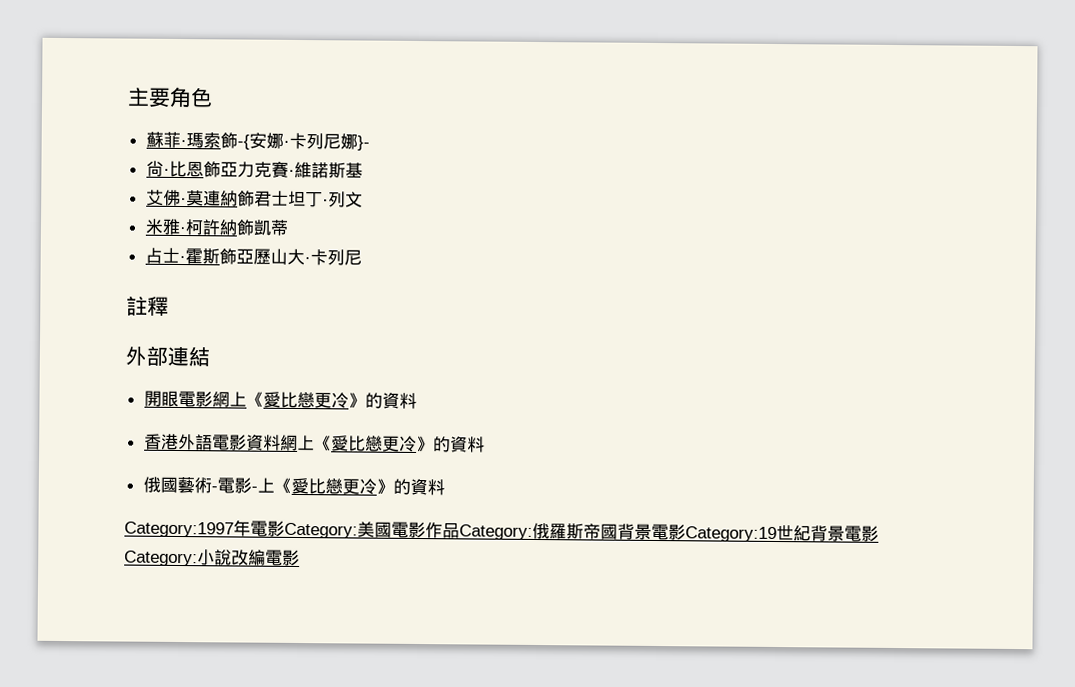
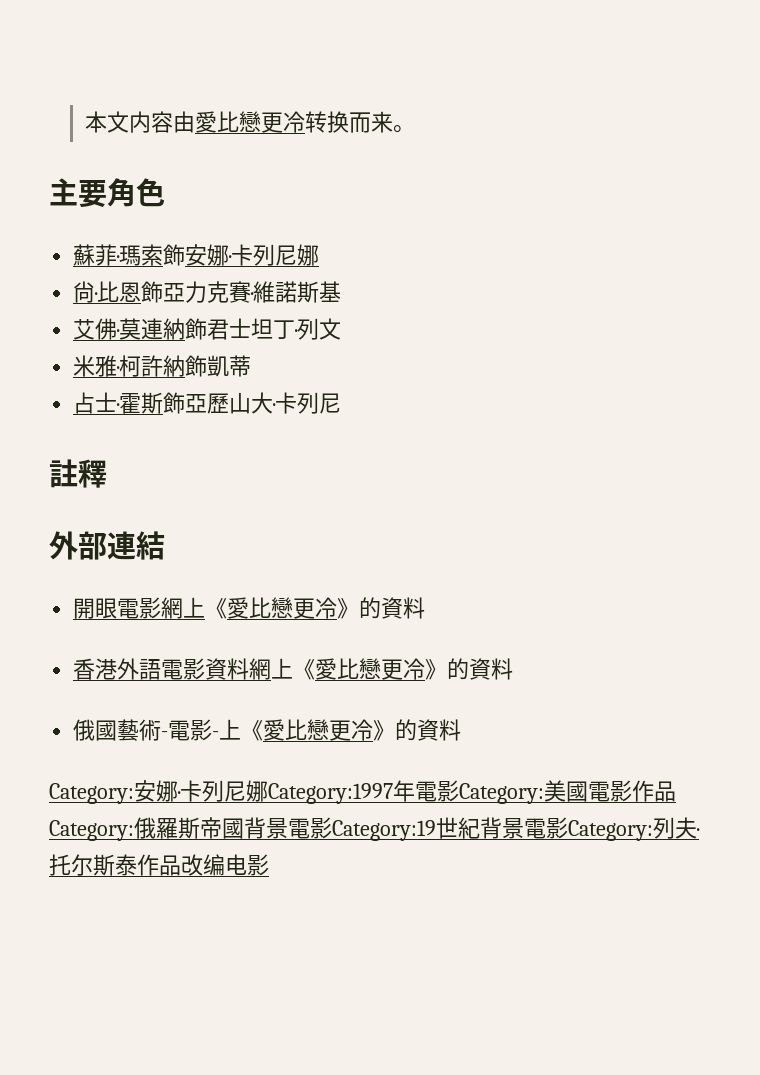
(127, 97) none -> [85,111,416,133] 本文内容由愛比戀更冷转换而来。 //
[236,132,370,151] -{安娜·卡列尼娜}- -> [185,244,320,266] 安娜·卡列尼娜
(445, 487) none -> [49,780,268,804] Category:安娜·卡列尼娜
[197,549,283,566] 小說改編電 -> [653,817,700,839] [49,854,247,876] 列夫·托尔斯泰作品改编电

